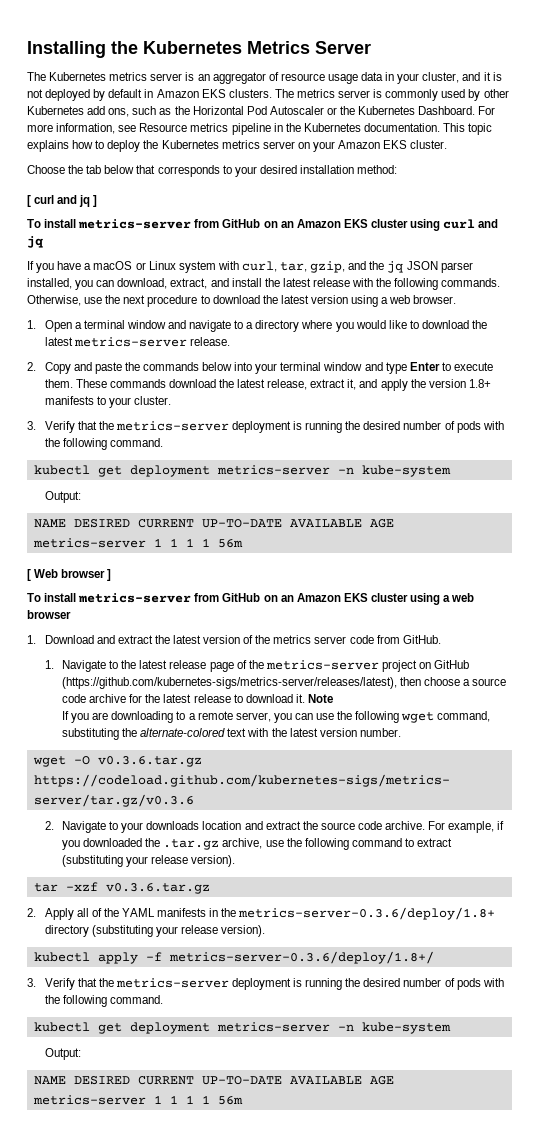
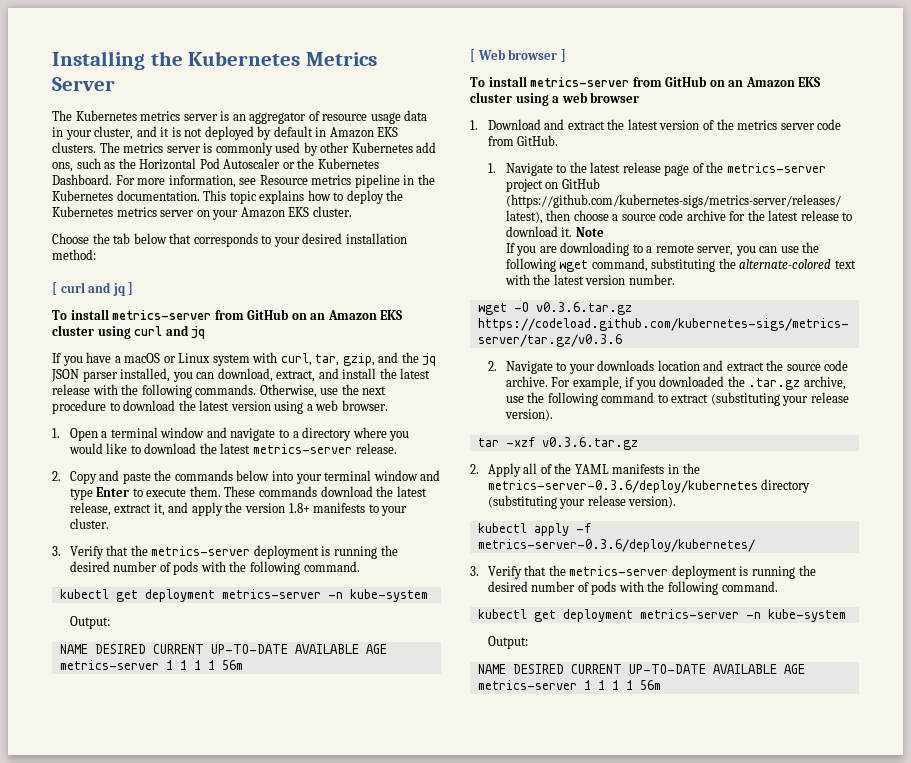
[238,907,496,920] metrics-server-0.3.6/deploy/1.8+ -> [487,480,758,493] metrics-server-0.3.6/deploy/kubernetes
[168,951,434,964] metrics-server-0.3.6/deploy/1.8+/ -> [477,539,755,552] metrics-server-0.3.6/deploy/kubernetes/

